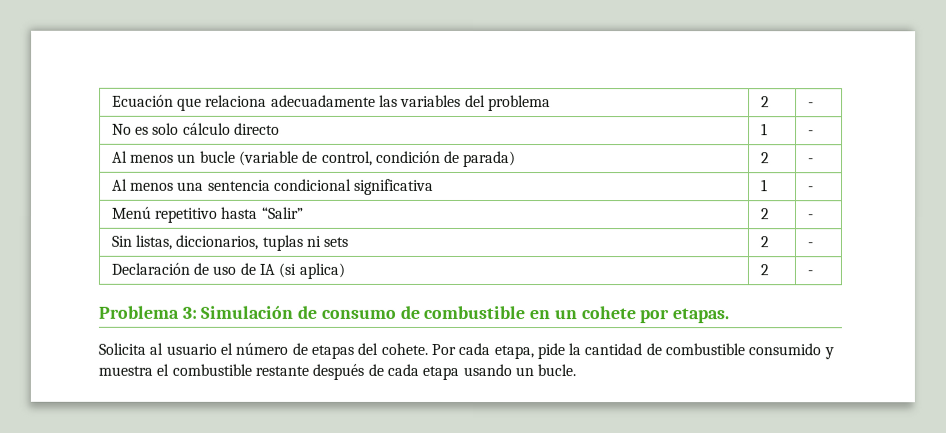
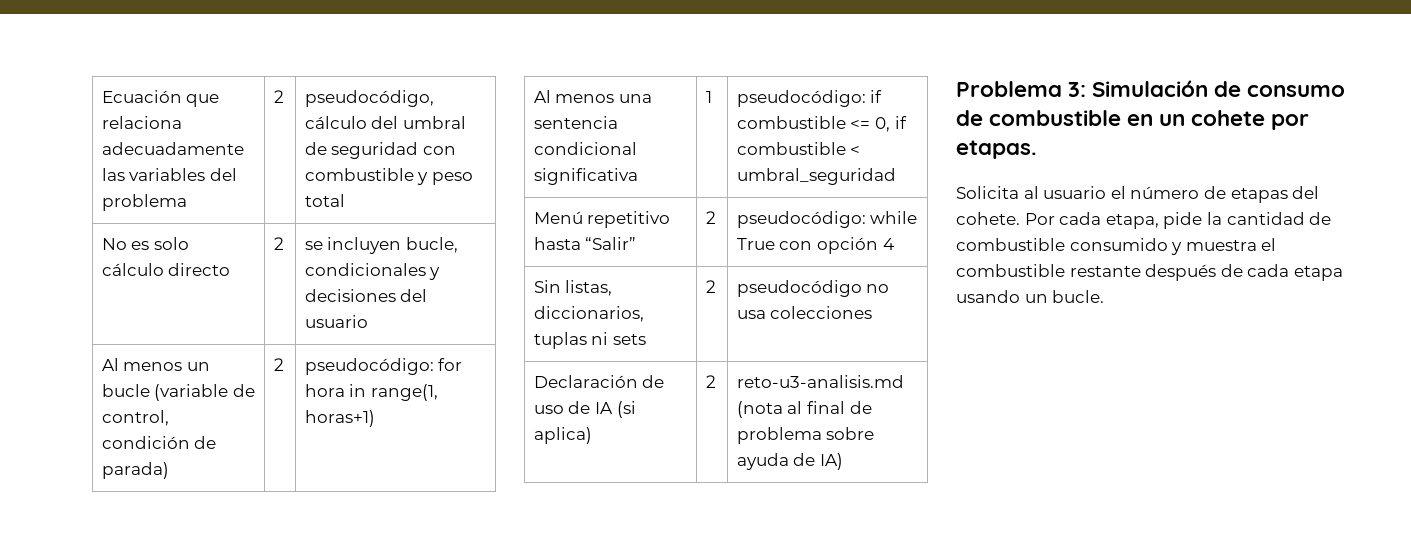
[807,102,814,108] - -> [304,90,434,107] [304,116,466,129] [304,142,456,159] [304,168,473,185] [304,194,345,207] pseudocódigo, cálculo del umbral de seguridad con combustible y peso total
[760,123,768,136] [807,130,814,136] 1 | - -> [273,237,284,250] [304,237,458,254] [304,263,441,280] [304,289,428,302] [304,315,368,328] 2 | se incluyen bucle, condicionales y decisiones del usuario
[807,158,814,164] - -> [304,358,463,375] [304,384,438,401] [304,410,375,427] pseudocódigo: for hora in range(1, horas+1)
[807,186,814,192] - -> [736,90,883,107] [736,116,907,132] [736,142,861,155] [736,168,896,185] pseudocódigo: if combustible <= 0, if combustible < umbral_seguridad
[806,214,814,220] - -> [736,211,918,228] [736,237,894,254] pseudocódigo: while True con opción 4
[806,242,813,248] - -> [736,280,890,297] [736,306,873,319] pseudocódigo no usa colecciones
[806,270,813,276] - -> [736,375,904,388] [736,401,872,418] [736,427,875,444] [736,453,843,470] reto-u3-analisis.md (nota al final de problema sobre ayuda de IA)

